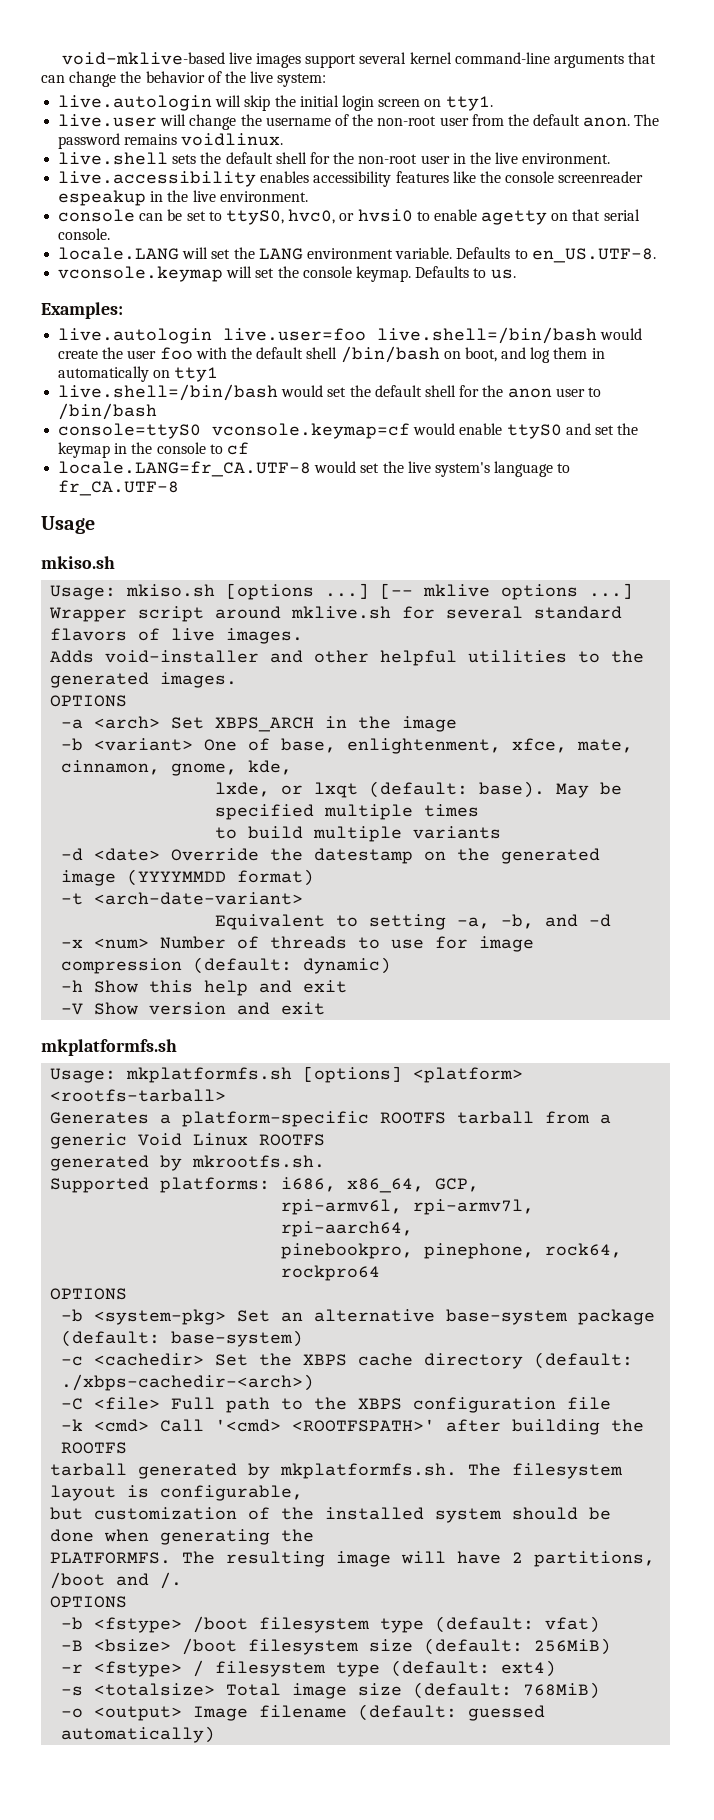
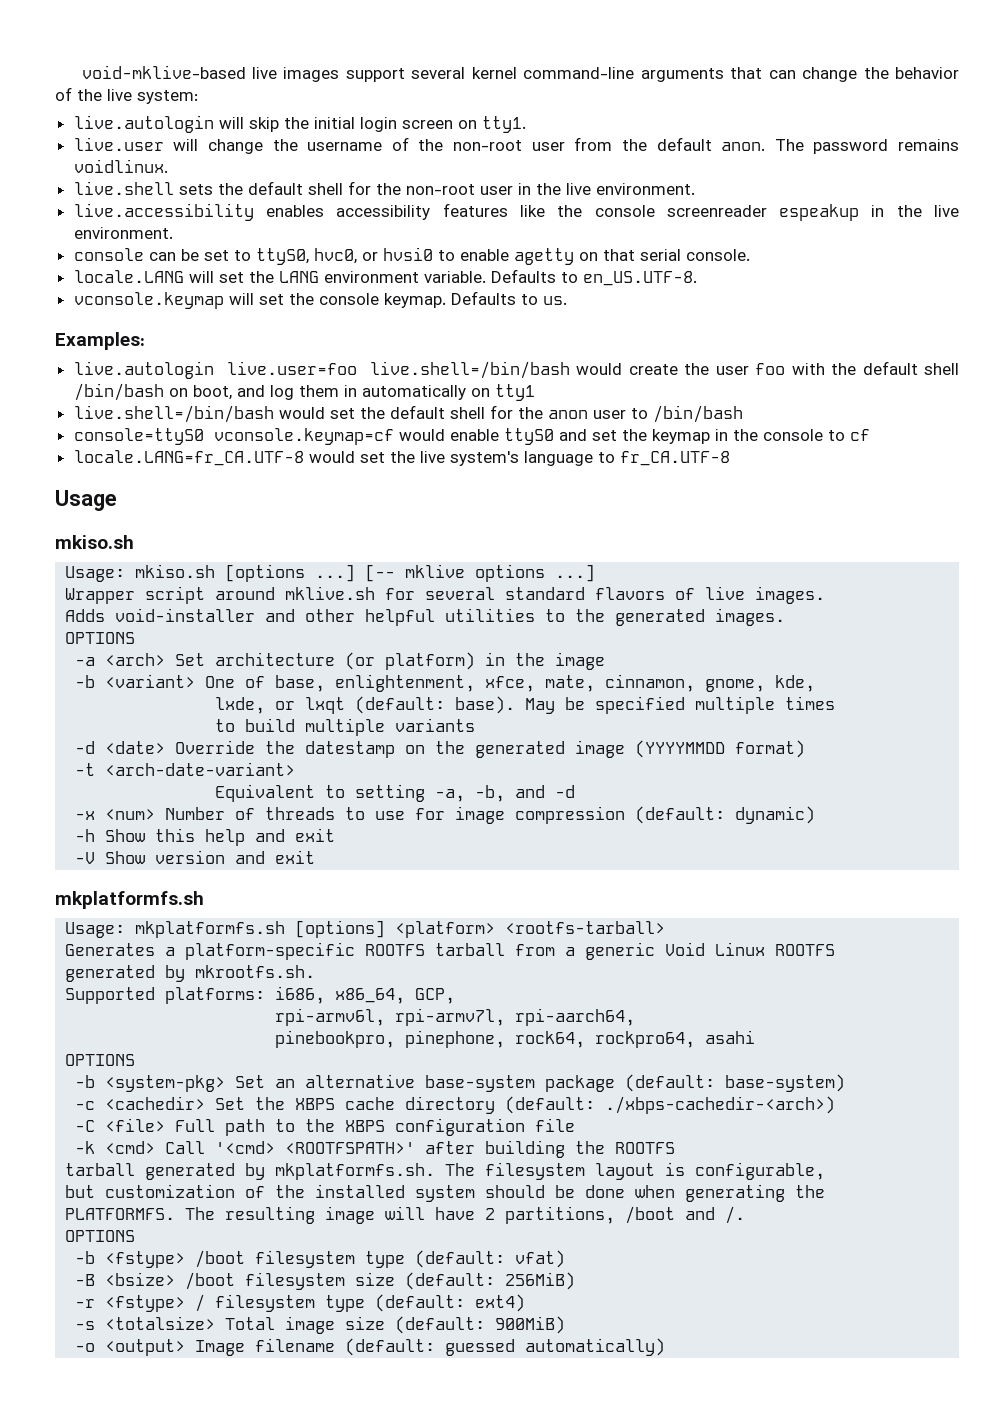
[215,717,315,732] XBPS_ARCH -> [215,652,476,670] architecture (or platform)
[281,1265,381,1281] rockpro64 -> [595,1030,756,1048] rockpro64, asahi
[523,1682,601,1699] 768MiB) -> [495,1316,566,1334] 900MiB)

